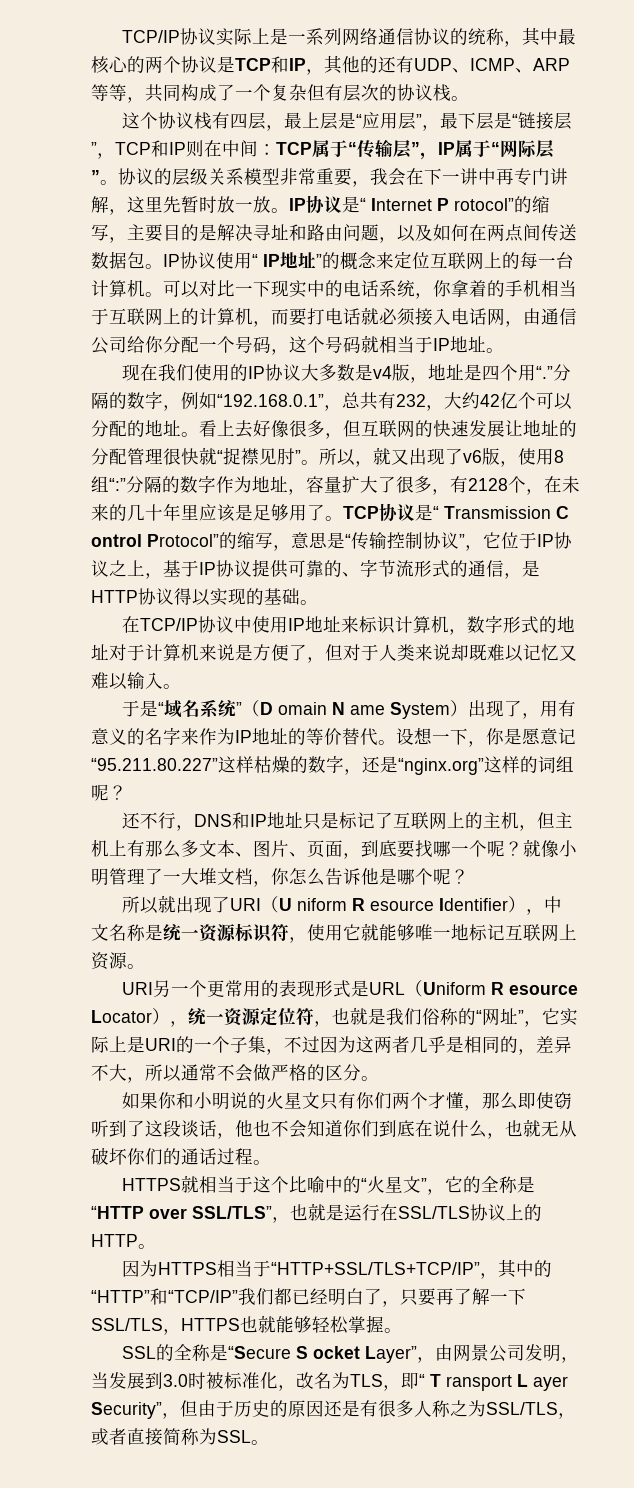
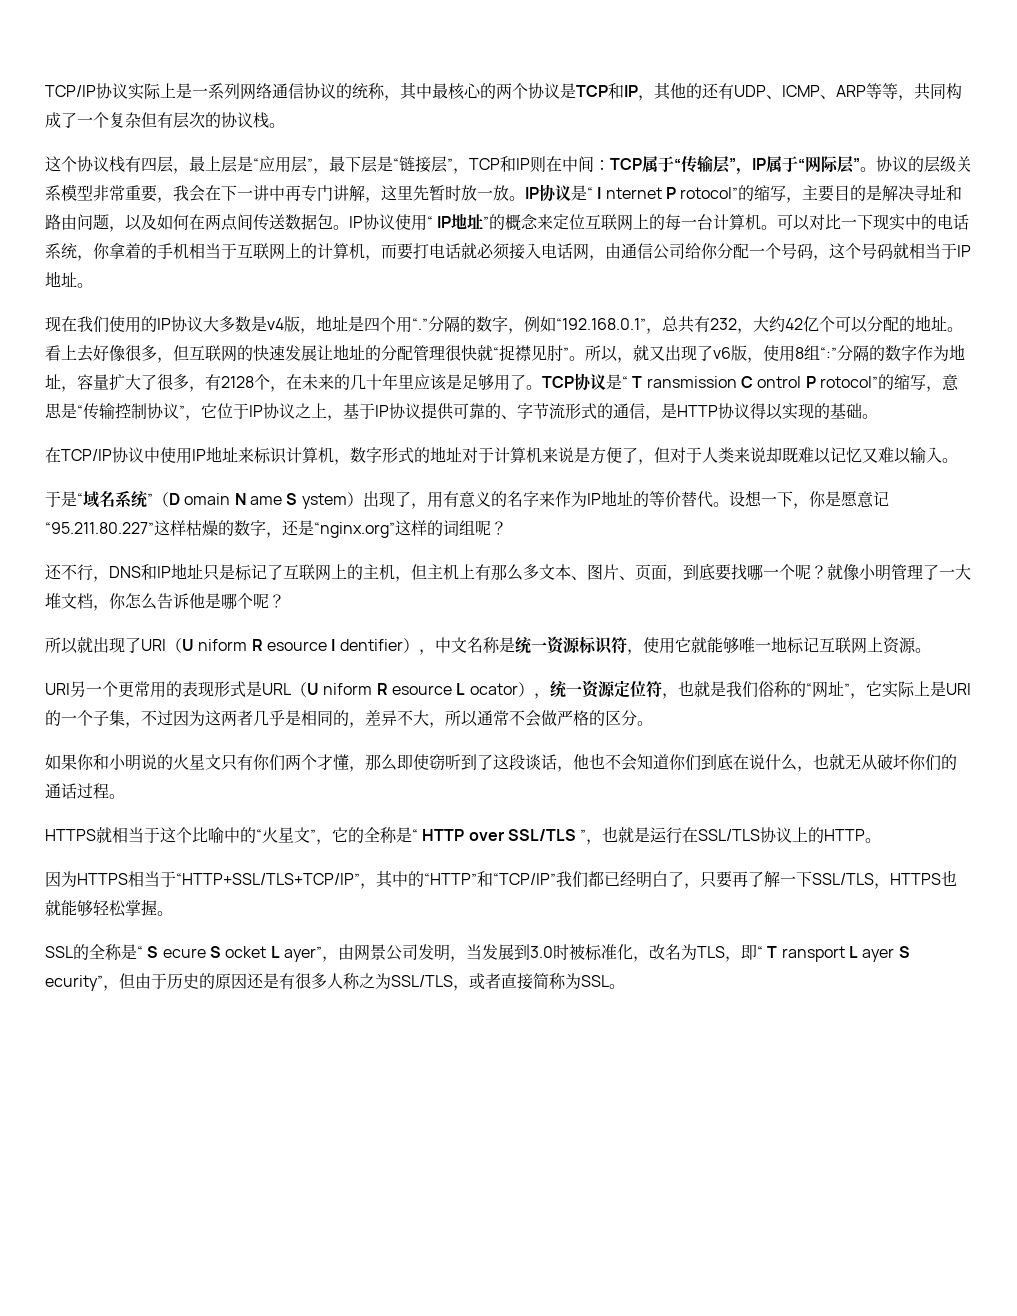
[371,198,432,211] Internet -> [597,187,662,199] I nternet
[444,506,569,519] [91,534,219,547] Transmission C ontrol Protocol” -> [632,376,878,388] T ransmission C ontrol P rotocol”
[390,702,451,719] System -> [286,493,347,509] S ystem
[439,898,509,911] Identifier -> [331,639,403,651] I dentifier
[423,982,579,995] [91,1010,152,1023] Uniform R esource Locator -> [307,683,518,695] U niform R esource L ocator
[91,1206,272,1219] “HTTP over SSL/TLS” -> [412,829,587,841] “ HTTP over SSL/TLS ”
[228,1346,418,1363] “Secure S ocket Layer” -> [137,946,322,962] “ S ecure S ocket L ayer”
[91,1402,162,1419] Security” -> [898,946,910,958] [45,975,103,991] S ecurity”

